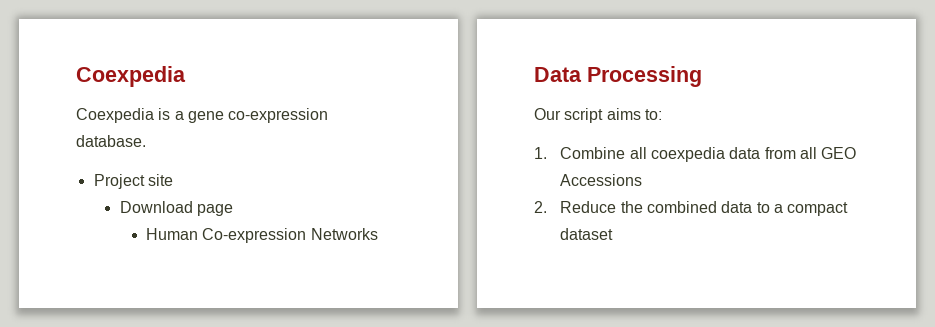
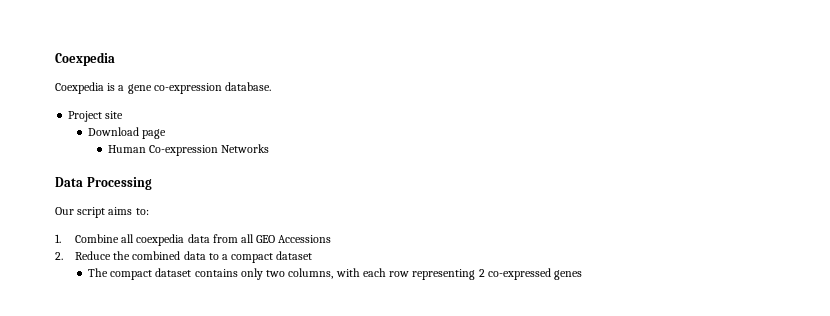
(614, 234) none -> [87,268,583,280] // The compact dataset contains only two columns, with each row representing 2 co-expressed genes

